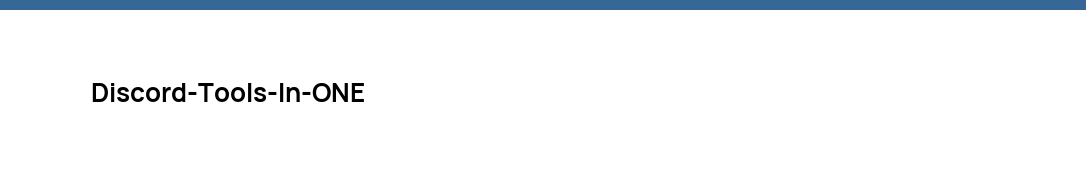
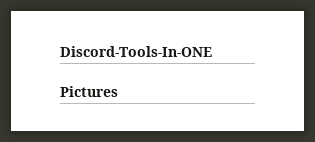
(365, 92) none -> [60,86,118,97] // Pictures

